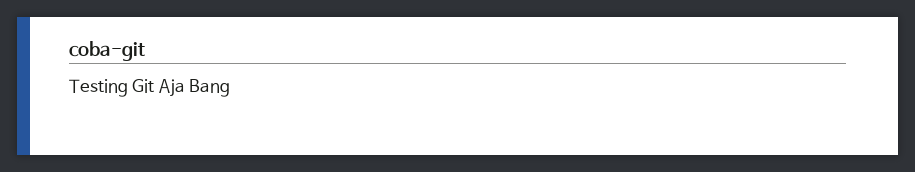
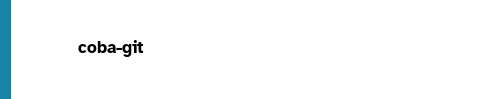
[69,79,231,97] // Testing Git Aja Bang -> (144, 48) none

